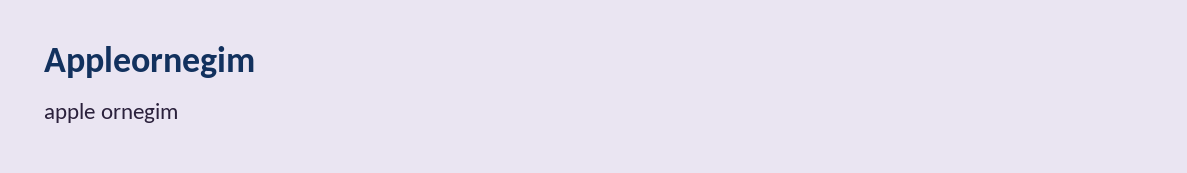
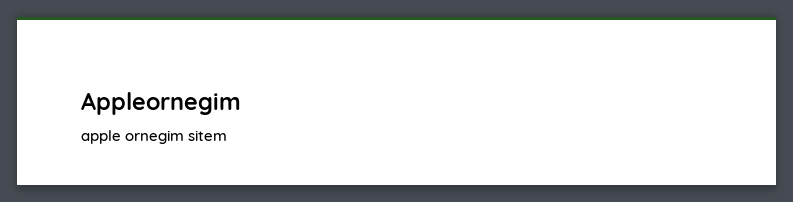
(179, 113) none -> [188,130,228,141] sitem

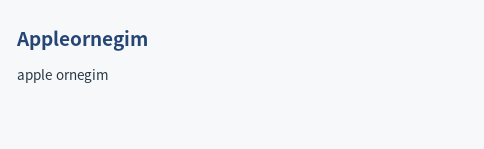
[188,130,228,141] sitem -> (109, 76) none

